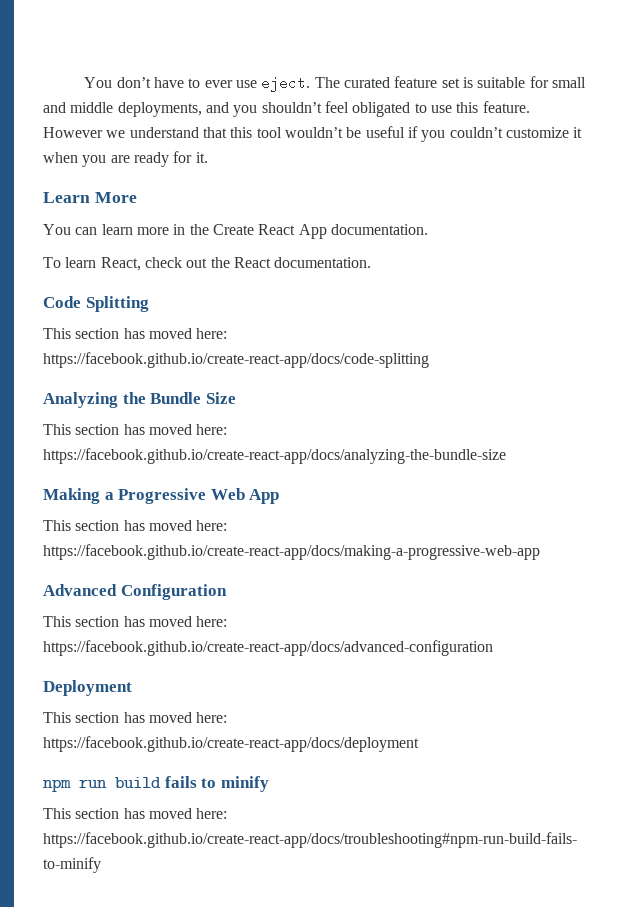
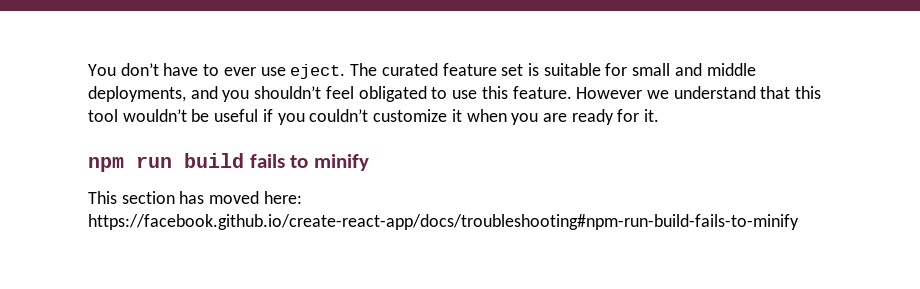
[43,192,137,203] [43,224,428,239] [43,257,372,271] [43,296,149,312] [43,328,228,339] [43,352,429,368] [43,392,236,408] [43,424,228,435] [43,448,506,464] [43,488,280,504] [43,520,228,531] [43,544,540,560] [43,584,227,600] [43,616,228,627] [43,640,493,656] [43,680,132,696] [43,712,228,723] [43,736,419,752] // Learn More // You can learn more in the Create React App documentation. // To learn React, check out the React documentation. // Code Splitting // This section has moved here: https://facebook.github.io/create-react-app/docs/code-splitting // Analyzing the Bundle Size // This section has moved here: https://facebook.github.io/create-react-app/docs/analyzing-the-bundle-size // Making a Progressive Web App // This section has moved here: https://facebook.github.io/create-react-app/docs/making-a-progressive-web-app // Advanced Configuration // This section has moved here: https://facebook.github.io/create-react-app/docs/advanced-configuration // Deployment // This section has moved here: https://facebook.github.io/create-react-app/docs/deployment -> (660, 115) none

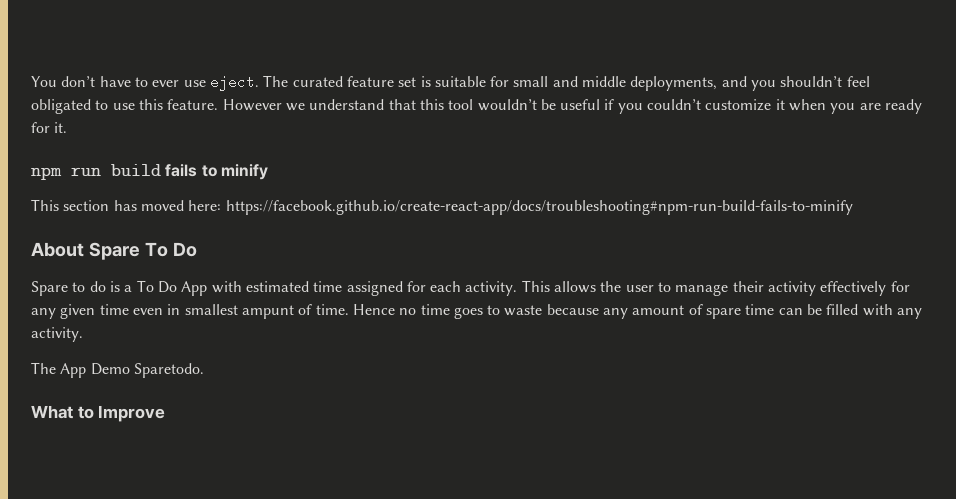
(799, 222) none -> [31,242,197,260] [31,280,910,296] [31,304,923,319] [31,327,83,342] [31,362,204,378] [31,405,166,422] // About Spare To Do // Spare to do is a To Do App with estimated time assigned for each activity. This allows the user to manage their activity effectively for any given time even in smallest ampunt of time. Hence no time goes to waste because any amount of spare time can be filled with any activity. // The App Demo Sparetodo. // What to Improve

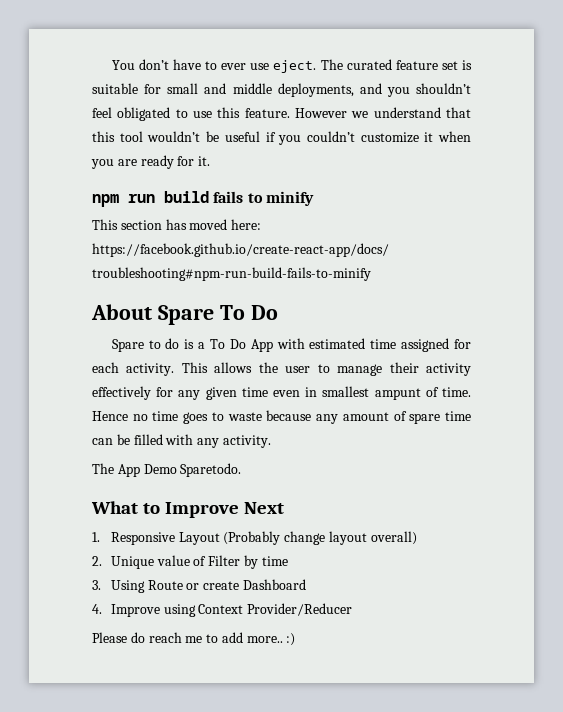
(166, 413) none -> [244,502,285,514] [92,531,417,545] [92,555,288,569] [92,579,307,593] [92,603,353,617] [92,632,296,646] Next // 1. Responsive Layout (Probably change layout overall) // 2. Unique value of Filter by time // 3. Using Route or create Dashboard // 4. Improve using Context Provider/Reducer // Please do reach me to add more.. :)

